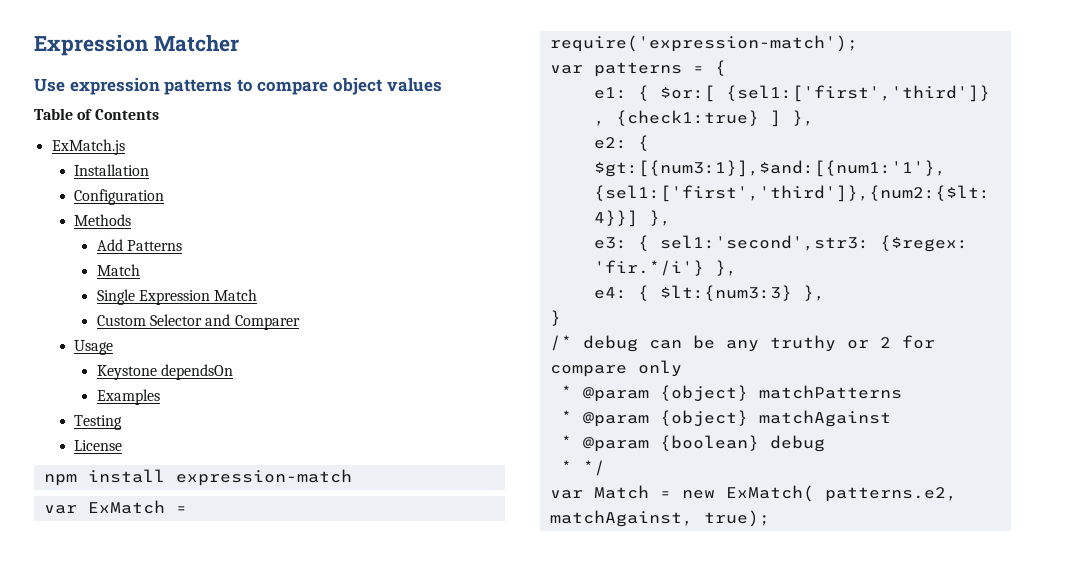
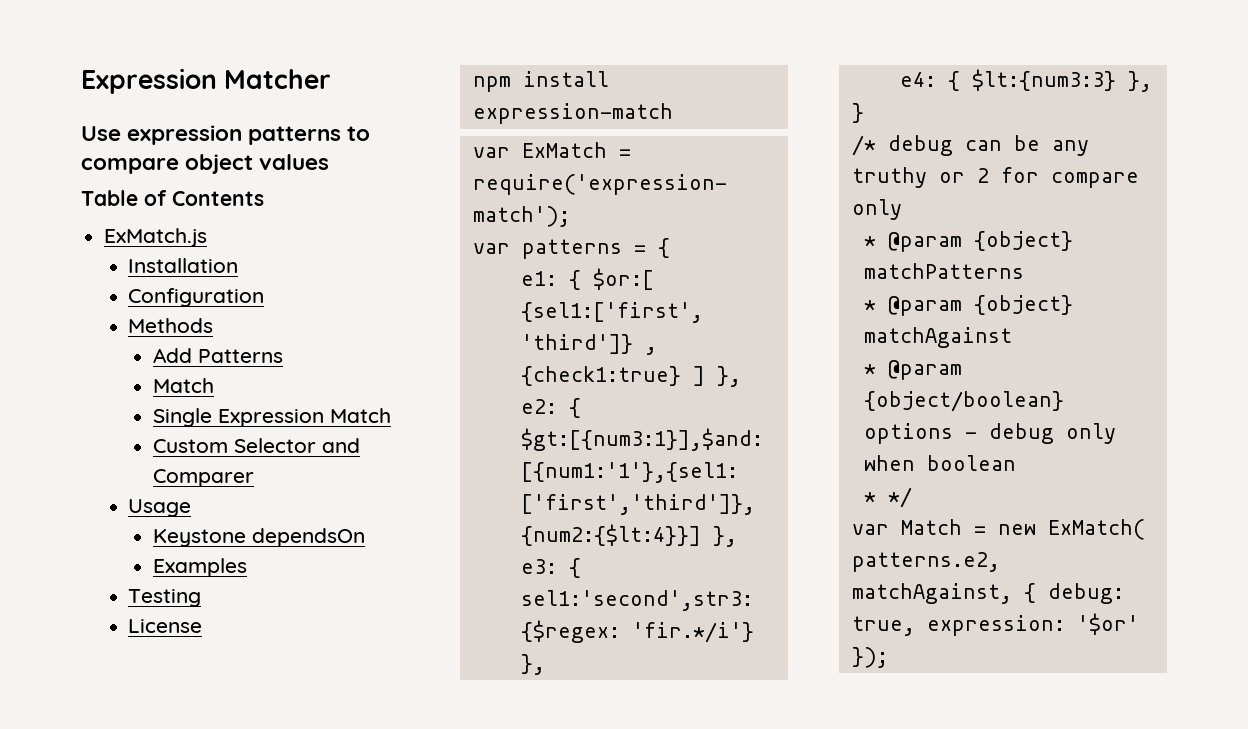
[659,435,825,452] {boolean} debug -> [863,391,1064,412] [863,423,1116,444] [863,455,1016,471] {object/boolean} options - debug only when boolean
[703,510,770,527] true); -> [1023,583,1124,604] [851,613,1139,636] [851,647,888,668] { debug: true, expression: '$or' });

